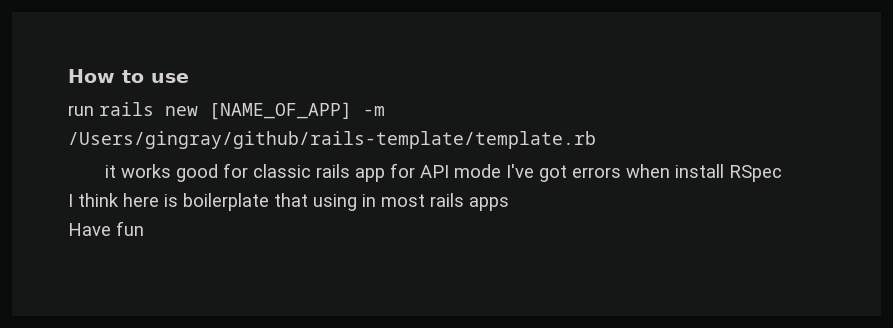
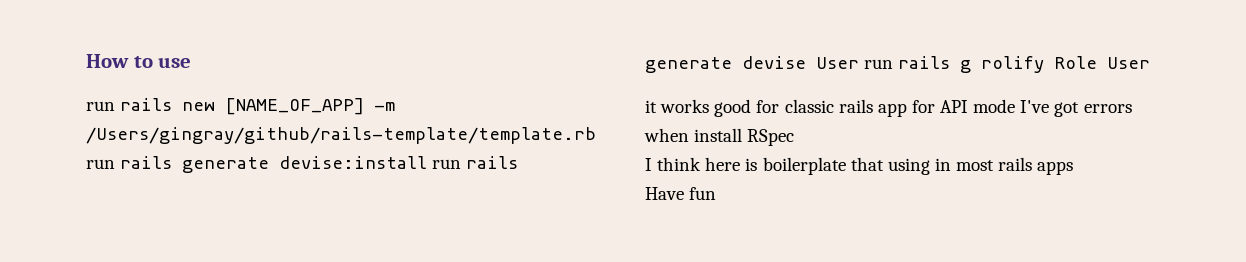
(596, 140) none -> [86,156,519,173] [645,56,1151,73] run rails generate devise:install run rails generate devise User run rails g rolify Role User

